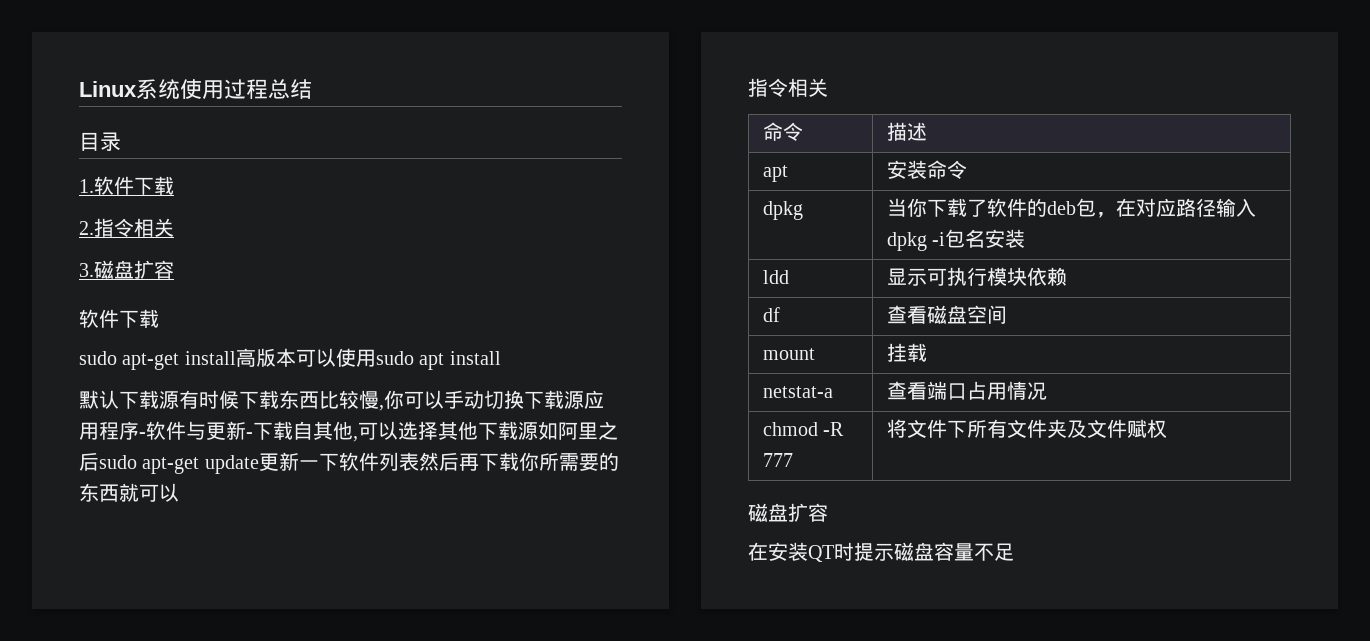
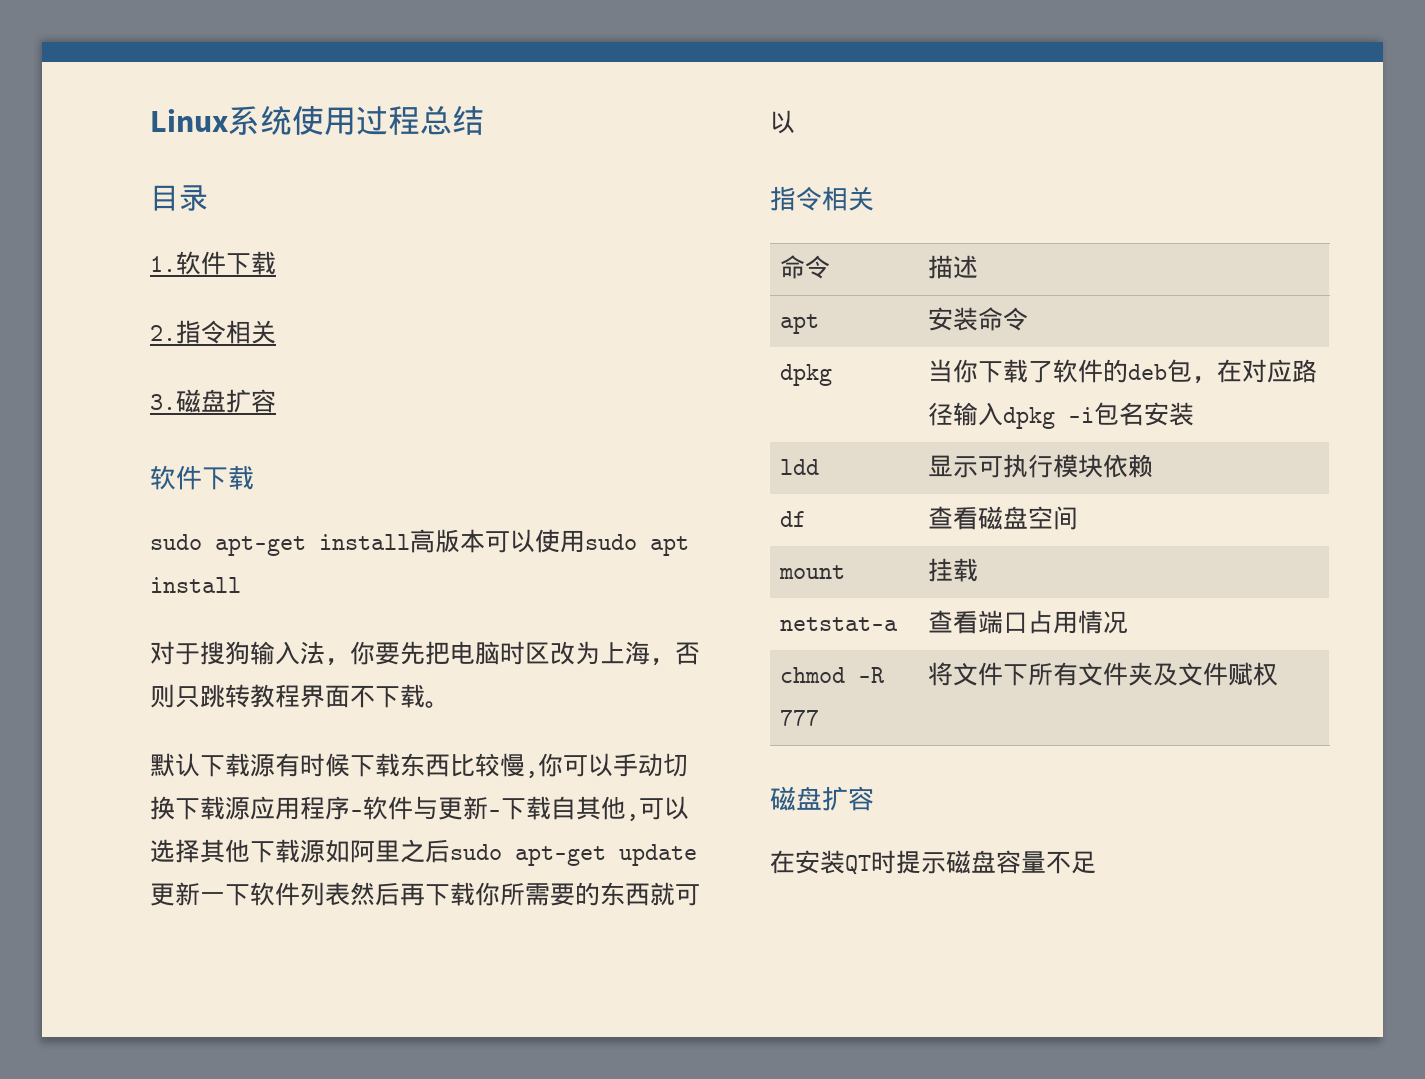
(501, 358) none -> [150,641,700,666] [150,684,450,708] // 对于搜狗输入法，你要先把电脑时区改为上海，否则只跳转教程界面不下载。

